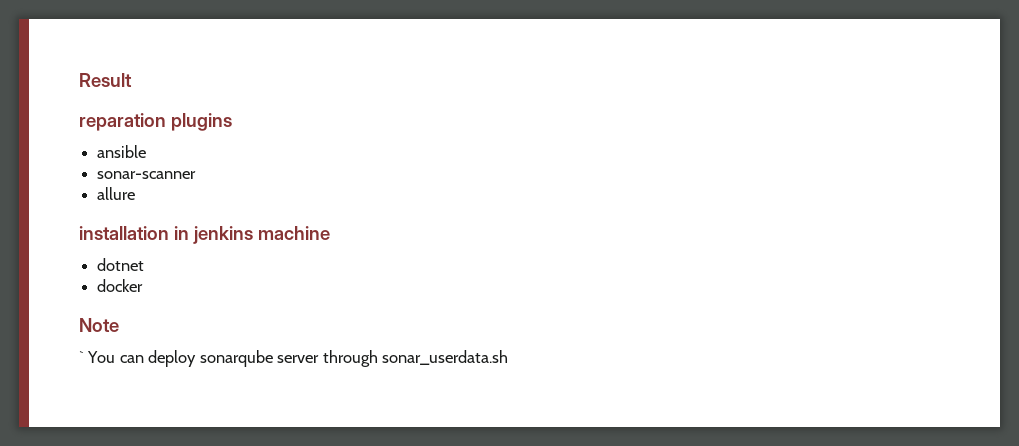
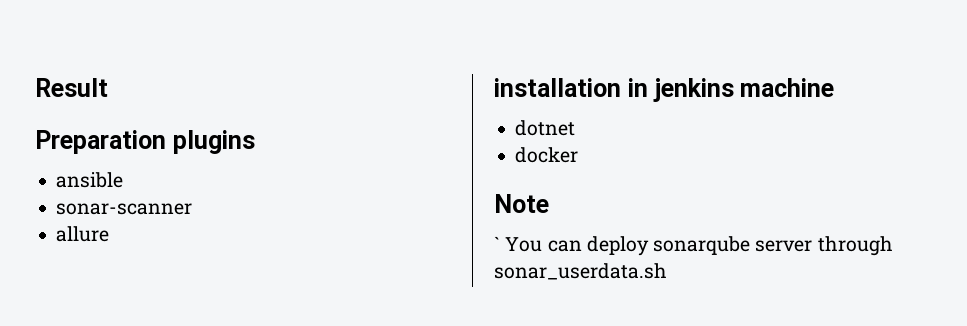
[79,113,166,131] reparation -> [35,130,166,154] Preparation

